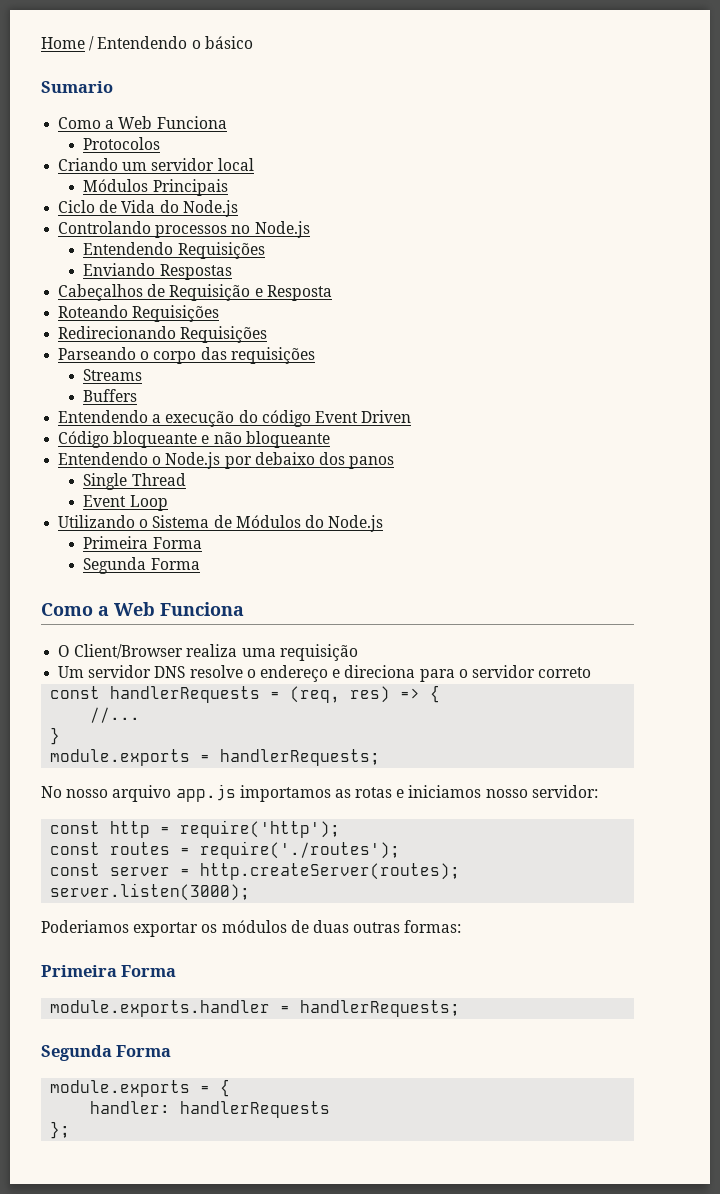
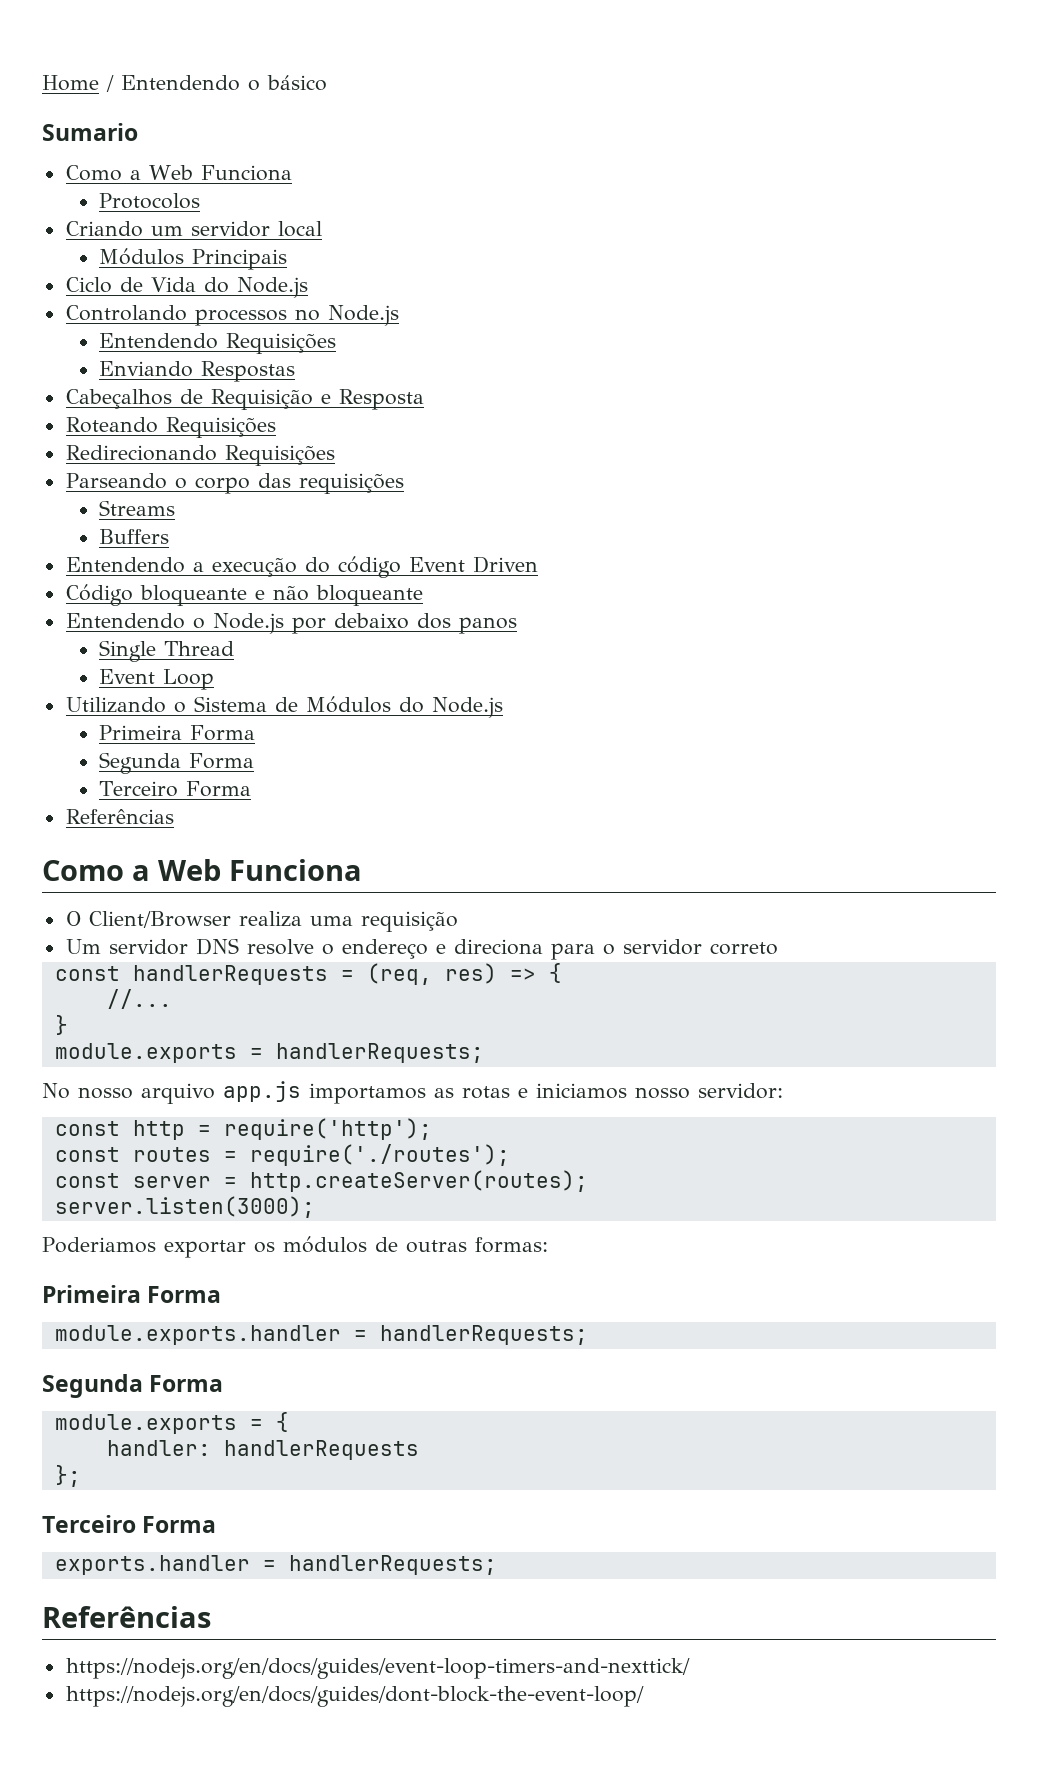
(200, 564) none -> [99,781,252,797] [65,809,174,824] // Terceiro Forma // Referências
[312,920,349,933] duas -> (398, 1244) none
(71, 1130) none -> [42,1515,217,1533] [54,1555,497,1575] [42,1606,211,1628] [65,1658,690,1679] [65,1686,644,1707] // Terceiro Forma // exports.handler = handlerRequests; // Referências // https://nodejs.org/en/docs/guides/event-loop-timers-and-nexttick/ // https://nodejs.org/en/docs/guides/dont-block-the-event-loop/

